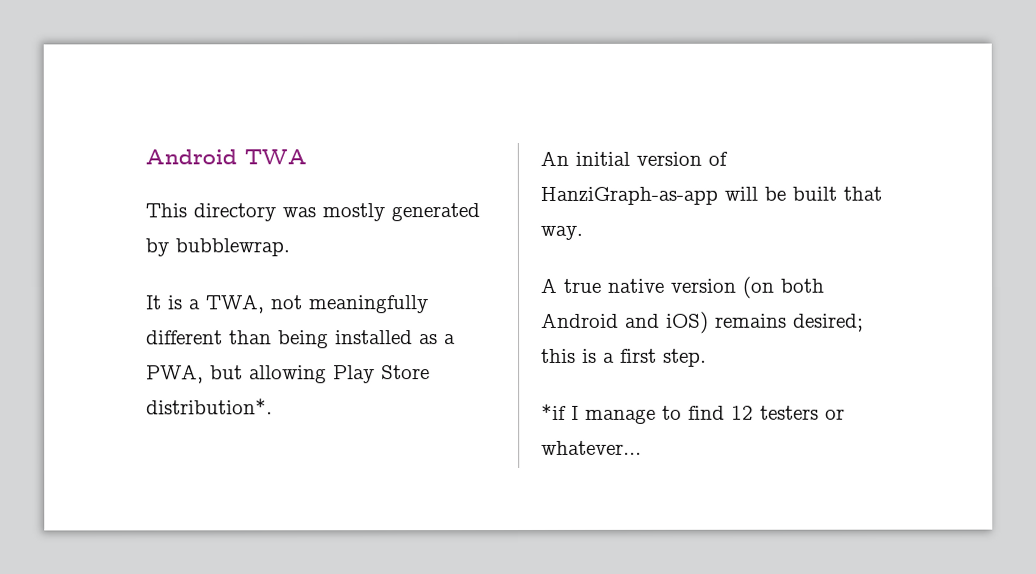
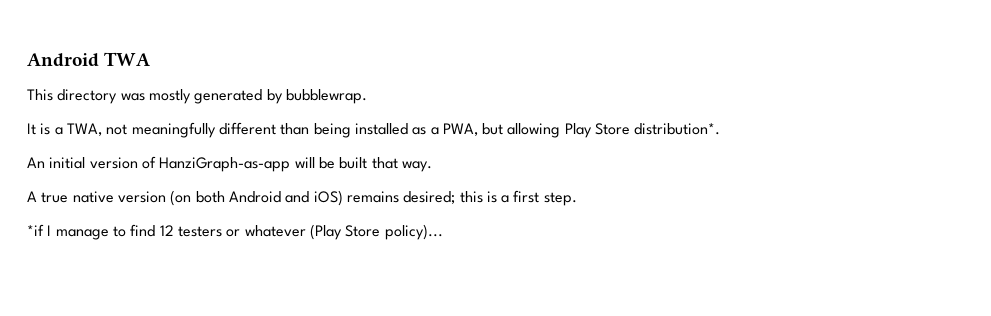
[541,440,642,455] whatever... -> [244,224,443,240] whatever (Play Store policy)...

